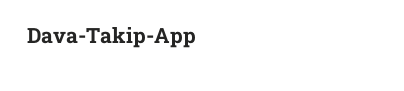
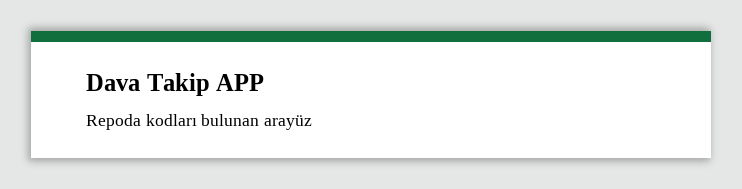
[27,27,196,48] Dava-Takip-App -> [86,73,265,96] [86,114,313,130] Dava Takip APP // Repoda kodları bulunan arayüz

